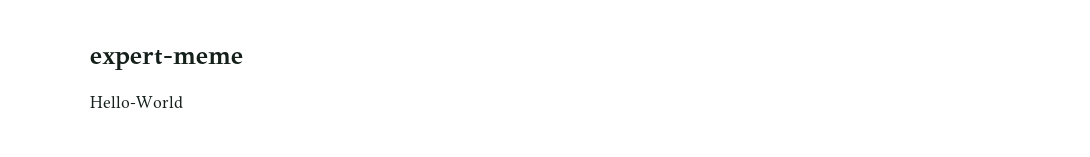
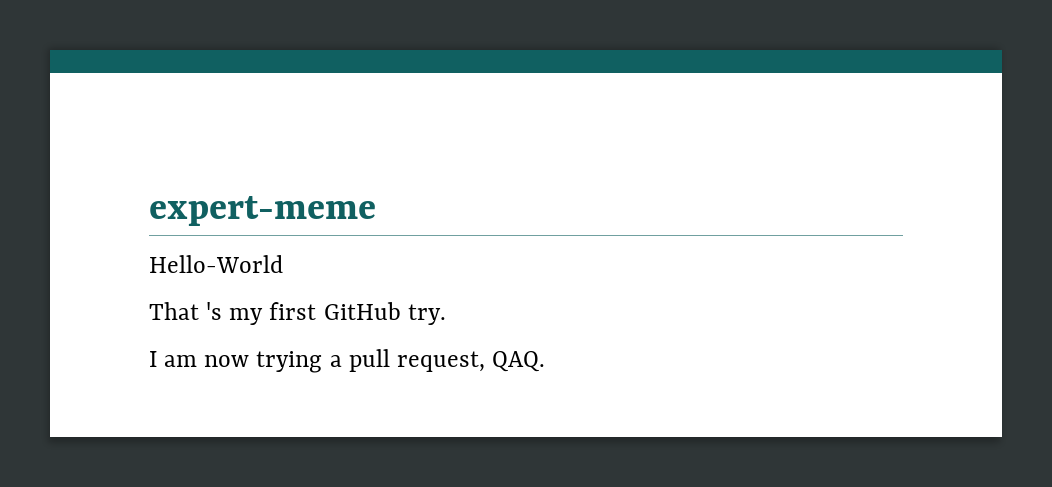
(183, 102) none -> [149,302,446,325] [149,349,546,373] // That 's my first GitHub try. // I am now trying a pull request, QAQ.

